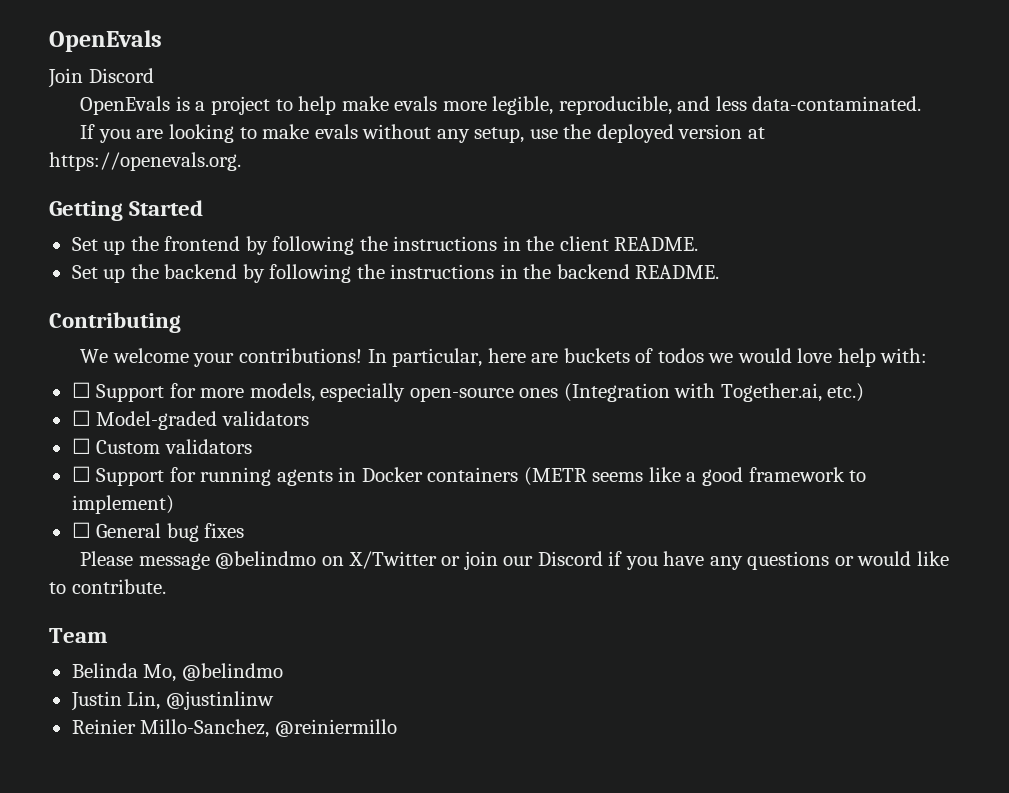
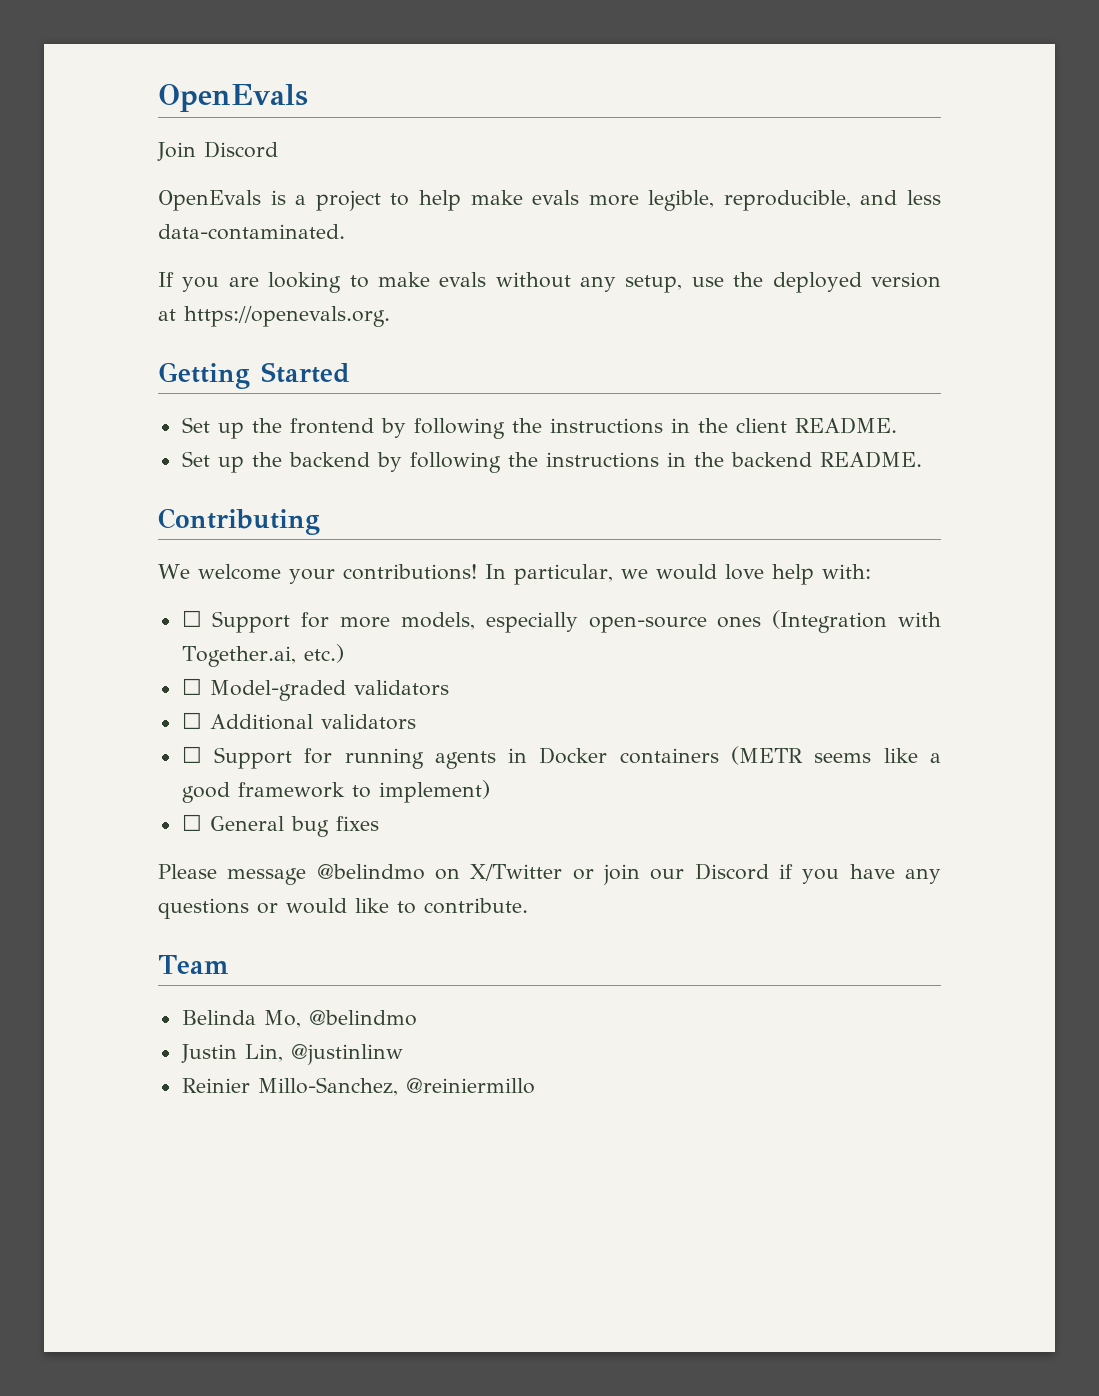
[487,348,704,363] here are buckets of todos -> (613, 574) none
[96,440,161,454] Custom -> [209,714,313,730] Additional

